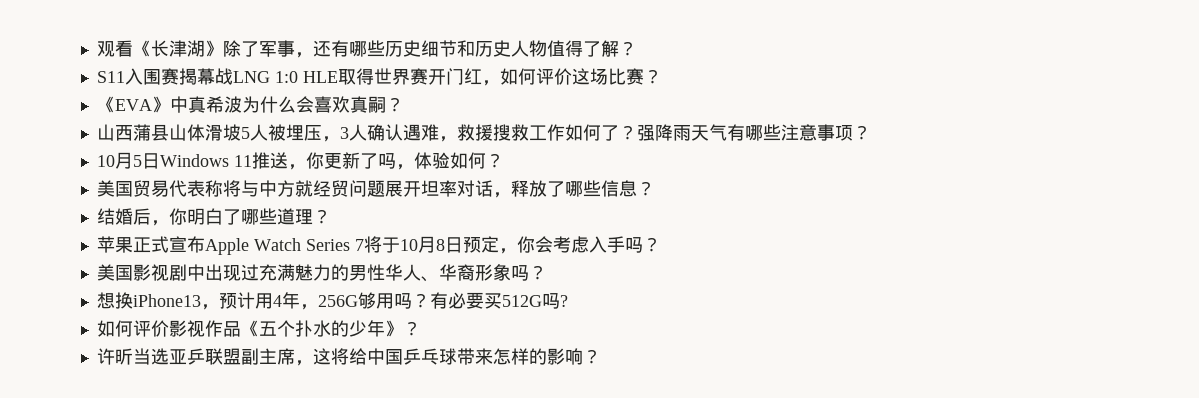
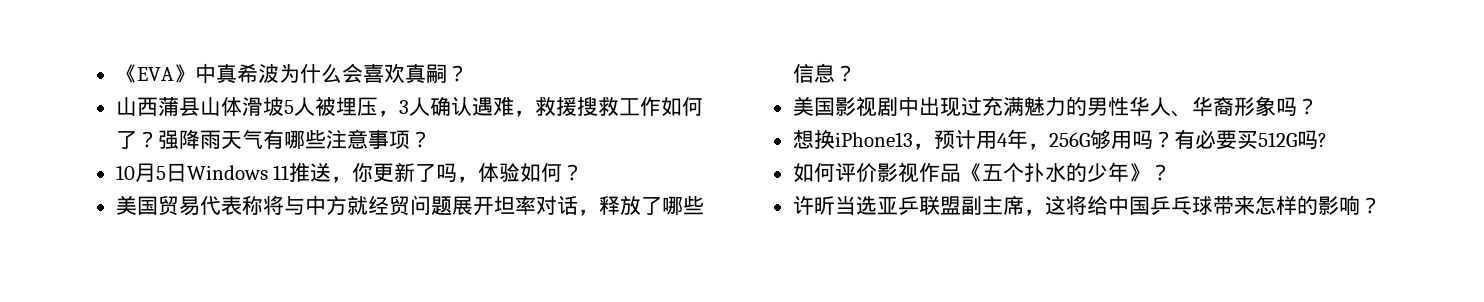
[96,40,637,58] [96,68,662,86] 观看《长津湖》除了军事，还有哪些历史细节和历史人物值得了解？ // S11入围赛揭幕战LNG 1:0 HLE取得世界赛开门红，如何评价这场比赛？ // -> (115, 73) none
[96,208,331,226] [96,236,661,255] // 结婚后，你明白了哪些道理？ // 苹果正式宣布Apple Watch Series 7将于10月8日预定，你会考虑入手吗？ -> (856, 73) none

